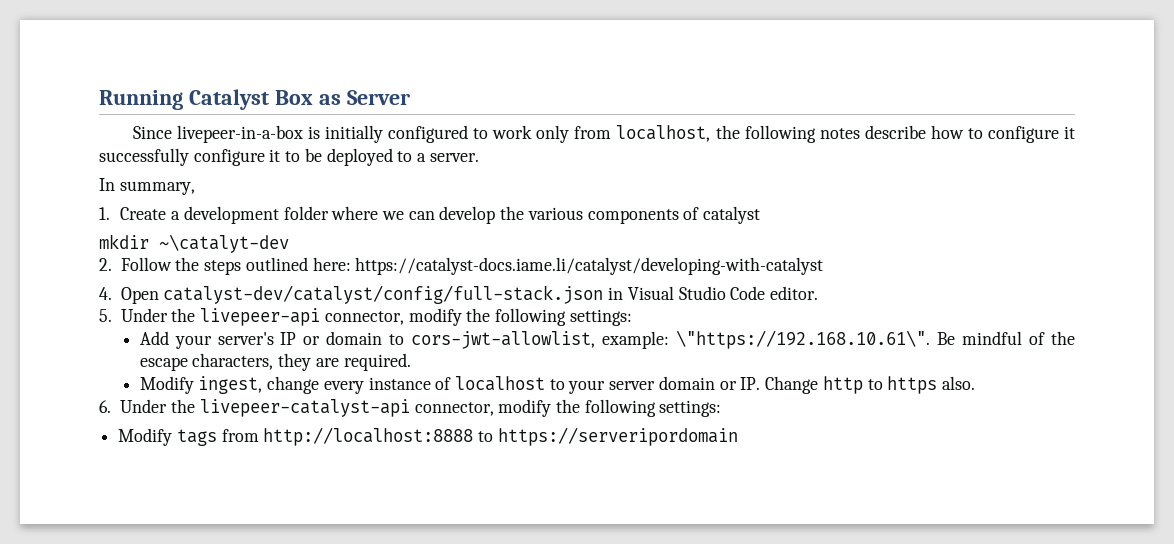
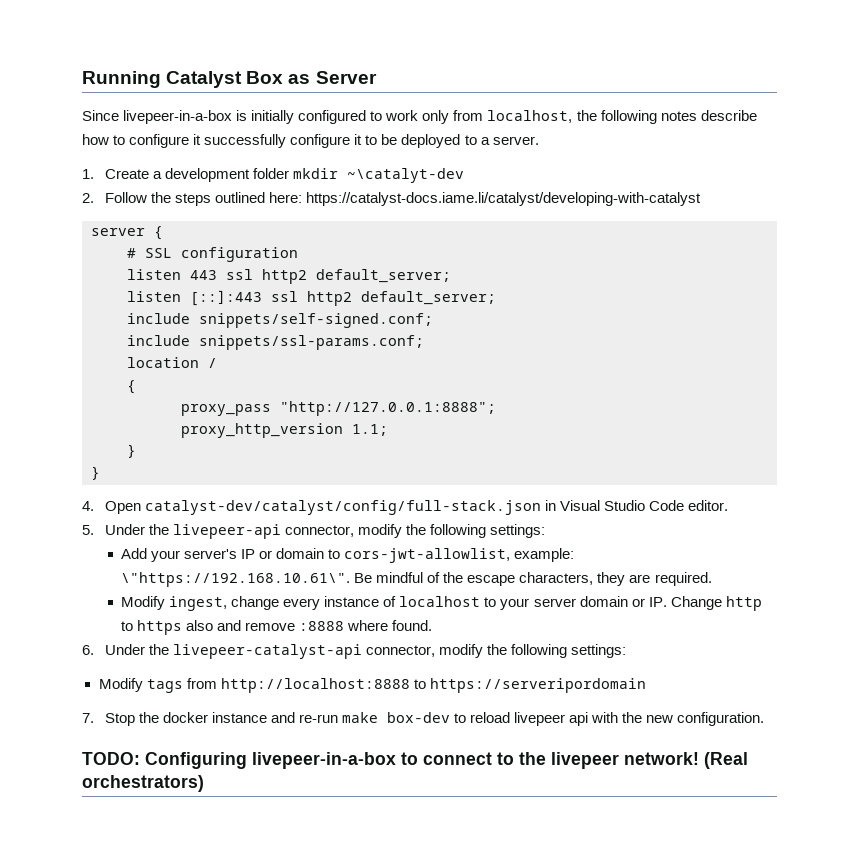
[99,178,195,195] // In summary, -> (539, 140) none
[331,206,761,224] where we can develop the various components of catalyst // -> (289, 173) none
(824, 266) none -> [91,226,163,240] [127,247,298,262] [127,269,451,284] [127,290,496,306] [127,313,433,328] [127,335,424,350] [127,357,217,368] [127,380,136,394] [181,401,496,416] [181,423,388,438] [127,444,136,458] [91,466,100,480] // server { // # SSL configuration // listen 443 ssl http2 default_server; // listen [::]:443 ssl http2 default_server; // include snippets/self-signed.conf; // include snippets/ssl-params.conf; // location / // { // proxy_pass "http://127.0.0.1:8888"; // proxy_http_version 1.1; // } // }
[941,376,975,390] also. -> [186,620,433,631] also and remove :8888 where found.
(738, 436) none -> [82,712,765,726] [82,752,748,769] [82,775,204,792] // 7. Stop the docker instance and re-run make box-dev to reload livepeer api with the new configuration. // TODO: Configuring livepeer-in-a-box to connect to the livepeer network! (Real orchestrators)

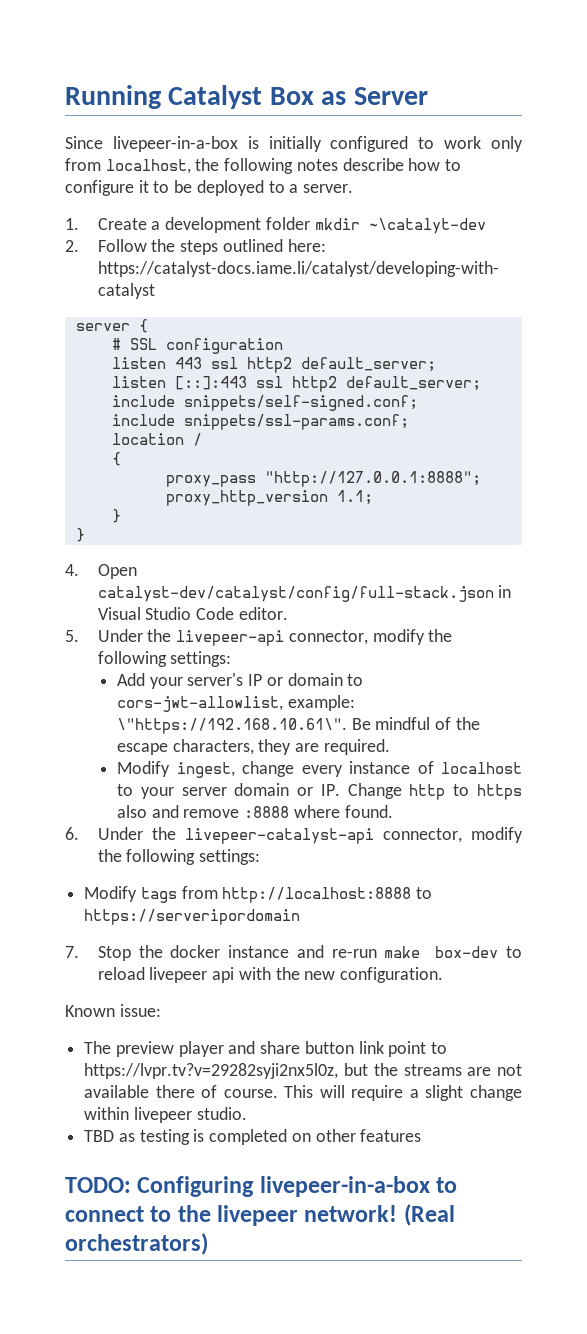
[204,134,363,148] successfully configure it -> (149, 186) none
(765, 719) none -> [65,1004,161,1017] [84,1041,448,1057] [84,1063,522,1079] [84,1085,522,1101] [84,1107,247,1123] [84,1129,422,1145] // Known issue: // The preview player and share button link point to https://lvpr.tv?v=29282syji2nx5l0z, but the streams are not available there of course. This will require a slight change within livepeer studio. // TBD as testing is completed on other features

